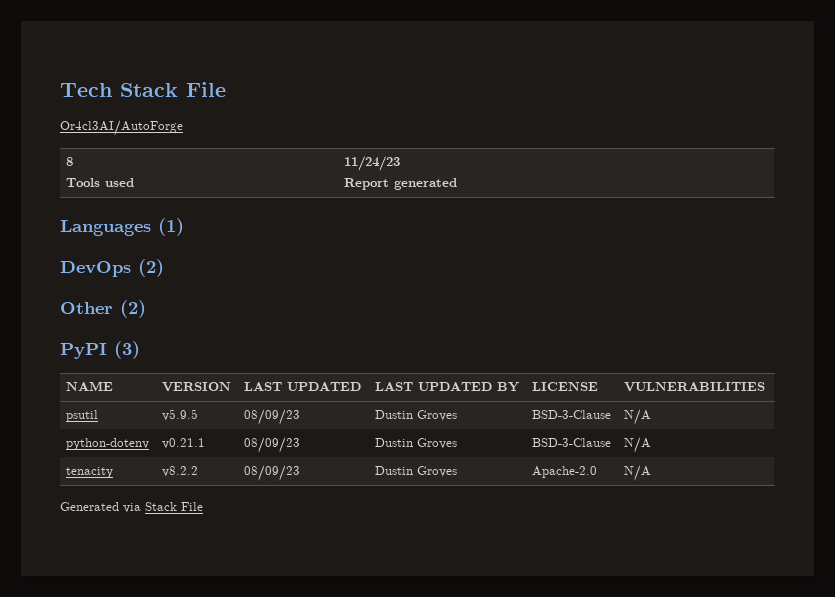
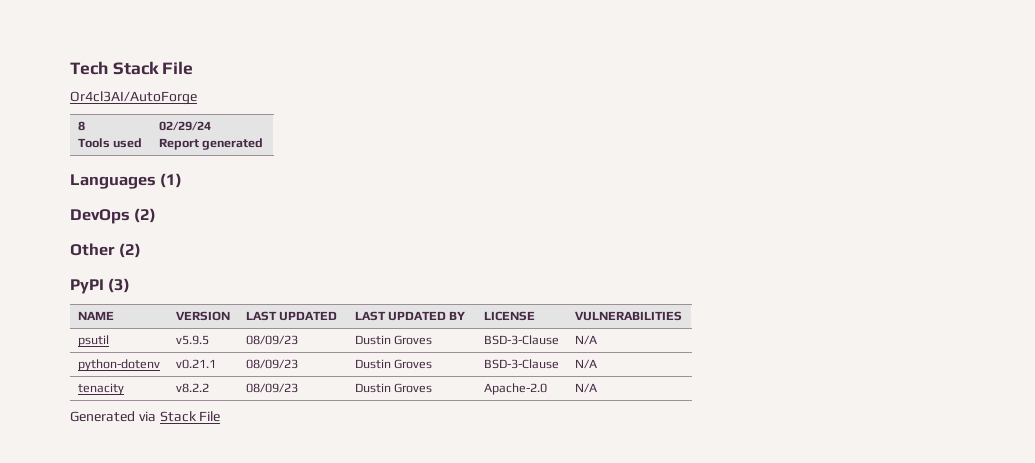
[343,156,400,171] 11/24/23 -> [158,121,211,131] 02/29/24

